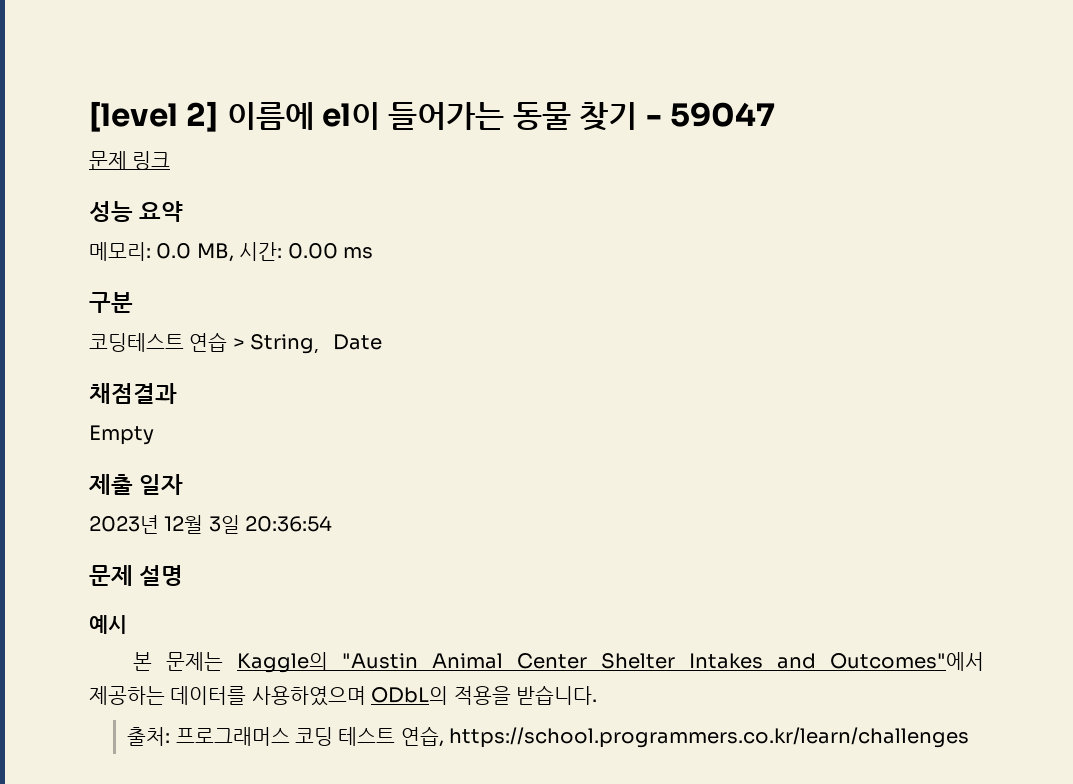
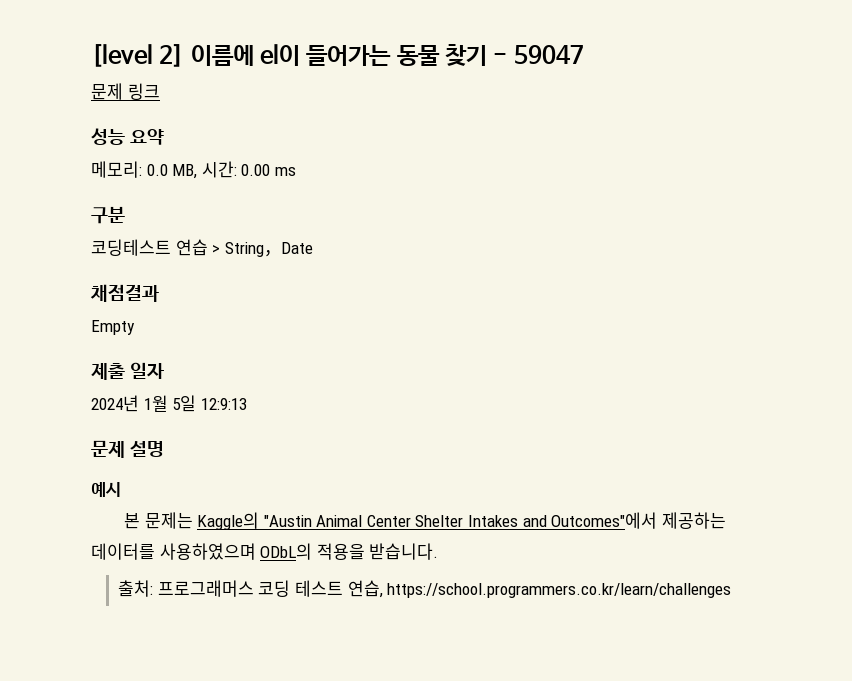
[89,515,333,534] 2023년 12월 3일 20:36:54 -> [91,395,247,412] 2024년 1월 5일 12:9:13

